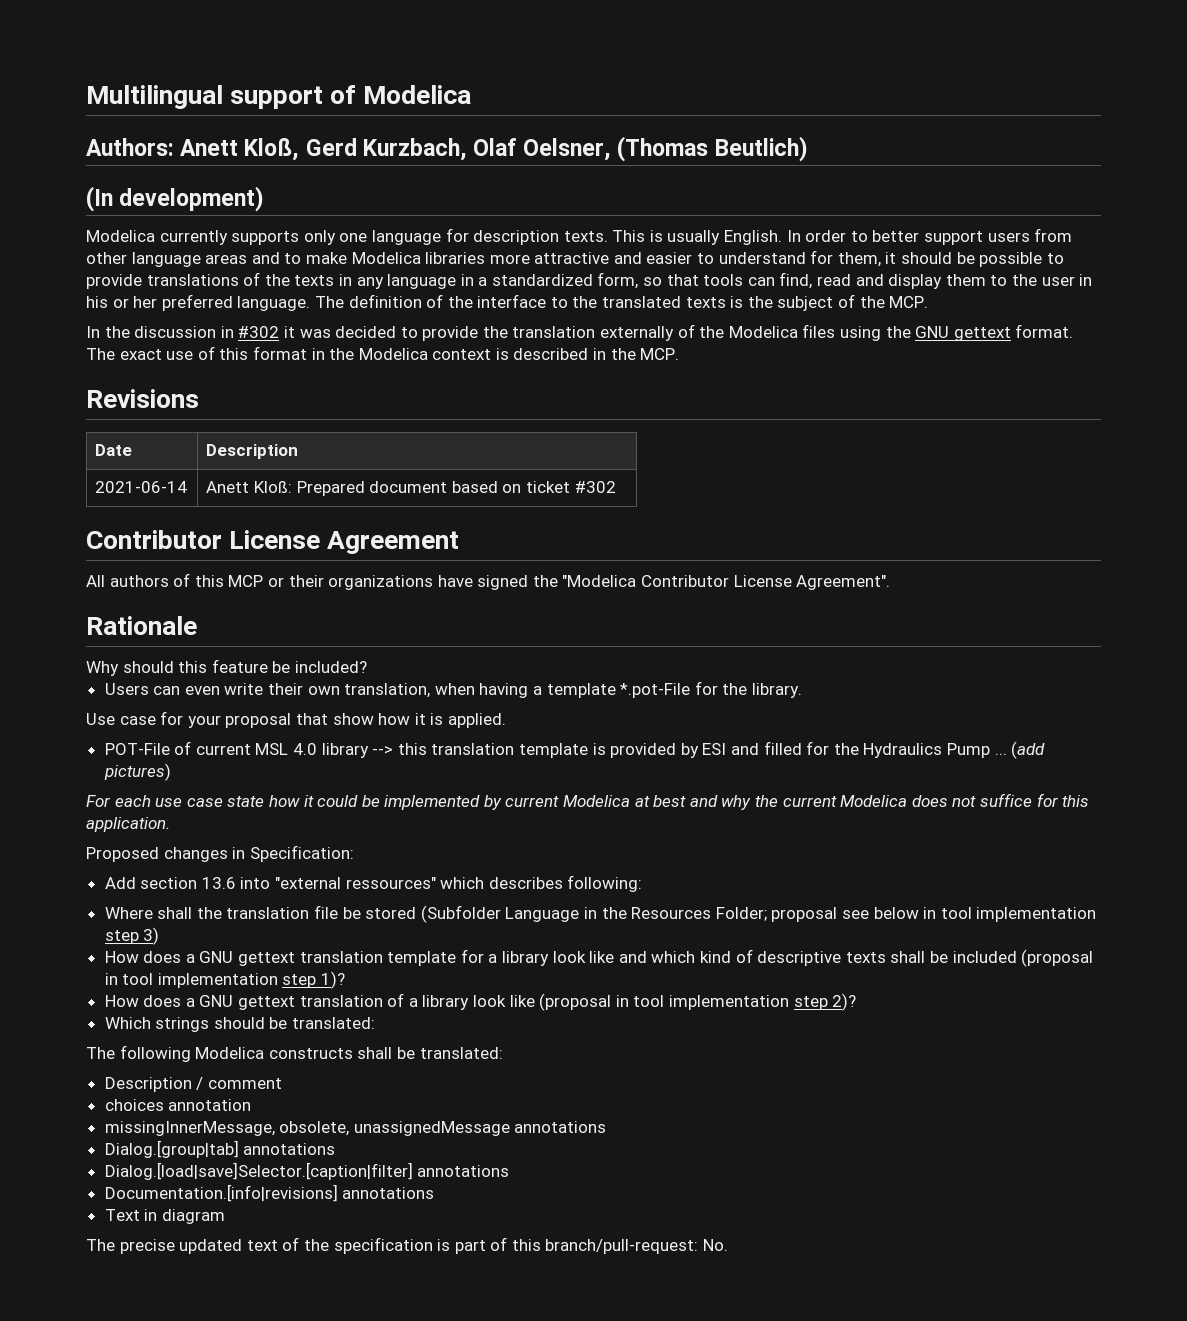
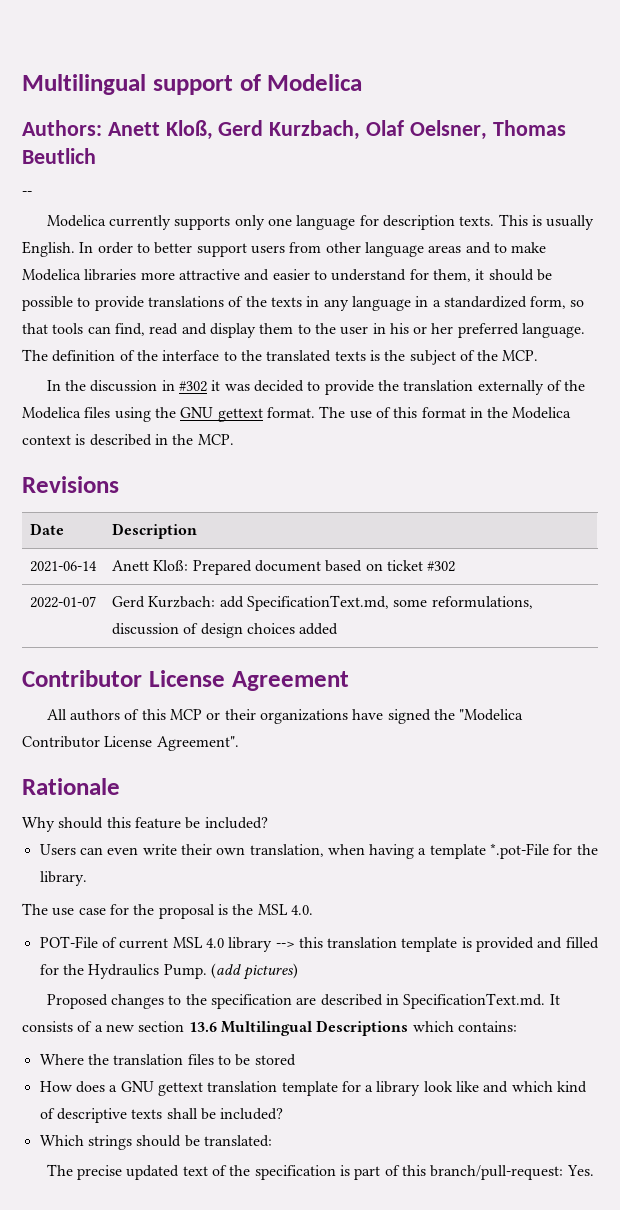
[617,136,808,162] [86,186,265,212] (Thomas Beutlich) // (In development) -> [492,120,566,136] [22,148,96,164] [22,191,32,196] Thomas Beutlich // --
[119,349,162,360] exact -> (346, 412) none
(616, 487) none -> [29,596,96,608] [111,595,533,611] [111,623,339,638] // 2022-01-07 | Gerd Kurzbach: add SpecificationText.md, some reformulations, discussion of design choices added
[86,711,506,728] Use case for your proposal that show how it is applied. -> [22,903,313,919] The use case for the proposal is the MSL 4.0.
[680,743,727,758] by ESI -> (535, 944) none
[946,743,1007,758] Pump ... -> [163,964,207,979] Pump.
[86,793,1090,810] [86,817,170,832] [86,845,354,862] [104,875,643,892] For each use case state how it could be implemented by current Modelica at best and why the current Modelica does not suffice for this application. // Proposed changes in Specification: // Add section 13.6 into "external ressources" which describes following: -> [46,993,560,1009] [22,1020,517,1036] Proposed changes to the specification are described in SpecificationText.md. It consists of a new section 13.6 Multilingual Descriptions which contains:
[157,905,339,919] shall the translation file -> [87,1054,231,1065] the translation files to
[420,905,1097,923] [104,927,160,945] (Subfolder Language in the Resources Folder; proposal see below in tool implementation step 3) -> (296, 1060) none
[952,949,1094,967] [104,971,346,989] [104,993,857,1011] included (proposal in tool implementation step 1)? // How does a GNU gettext translation of a library look like (proposal in tool implementation step 2)? -> [220,1108,284,1120] included?
[86,1045,503,1062] [104,1077,282,1092] [104,1099,252,1111] [104,1121,607,1136] [104,1140,336,1158] [104,1162,510,1180] [104,1184,435,1202] [104,1209,225,1224] // The following Modelica constructs shall be translated: // Description / comment // choices annotation // missingInnerMessage, obsolete, unassignedMessage annotations // Dialog.[group|tab] annotations // Dialog.[load|save]Selector.[caption|filter] annotations // Documentation.[info|revisions] annotations // Text in diagram -> (272, 1141) none
[703,1239,729,1251] No. -> [566,1165,594,1176] Yes.

